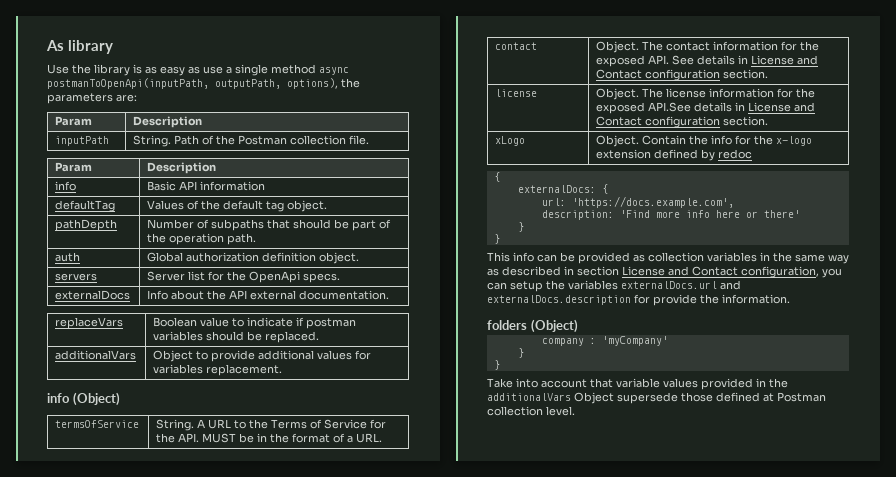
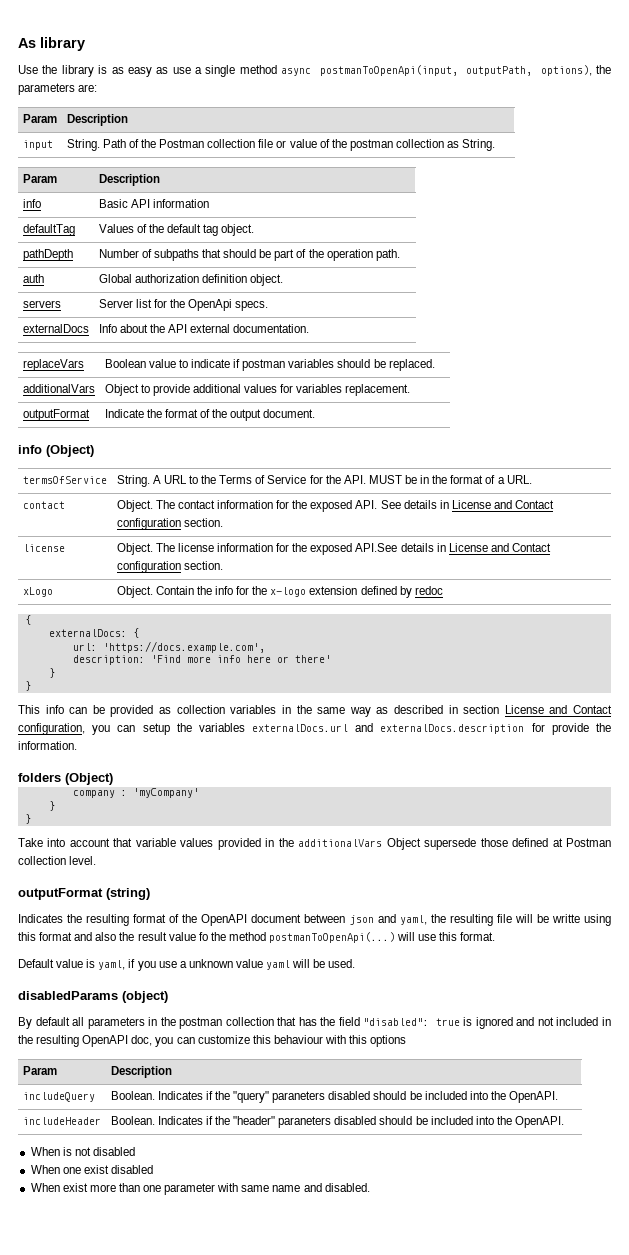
[47,78,209,89] postmanToOpenApi(inputPath, -> [319,65,458,76] postmanToOpenApi(input,
[55,136,110,146] inputPath -> [22,140,53,150] input
[349,135,370,145] file. -> [258,139,496,151] file or value of the postman collection as String.
(283, 370) none -> [22,409,90,421] [104,409,316,421] // outputFormat | Indicate the format of the output document.
(575, 411) none -> [18,888,150,900] [18,914,611,926] [18,932,496,943] [18,959,356,971] [18,991,168,1003] [18,1017,612,1029] [18,1035,407,1047] [22,1066,57,1075] [110,1066,172,1078] [22,1092,95,1102] [110,1091,558,1103] [22,1117,101,1125] [110,1116,564,1128] [30,1147,135,1156] [30,1165,153,1174] [30,1183,370,1195] // outputFormat (string) // Indicates the resulting format of the OpenAPI document between json and yaml, the resulting file will be writte using this format and also the result value fo the method postmanToOpenApi(...) will use this format. // Default value is yaml, if you use a unknown value yaml will be used. // disabledParams (object) // By default all parameters in the postman collection that has the field "disabled": true is ignored and not included in the resulting OpenAPI doc, you can customize this behaviour with this options // Param | Description // includeQuery | Boolean. Indicates if the "query" paraneters disabled should be included into the OpenAPI. // includeHeader | Boolean. Indicates if the "header" paraneters disabled should be included into the OpenAPI. // When is not disabled // When one exist disabled // When exist more than one parameter with same name and disabled.

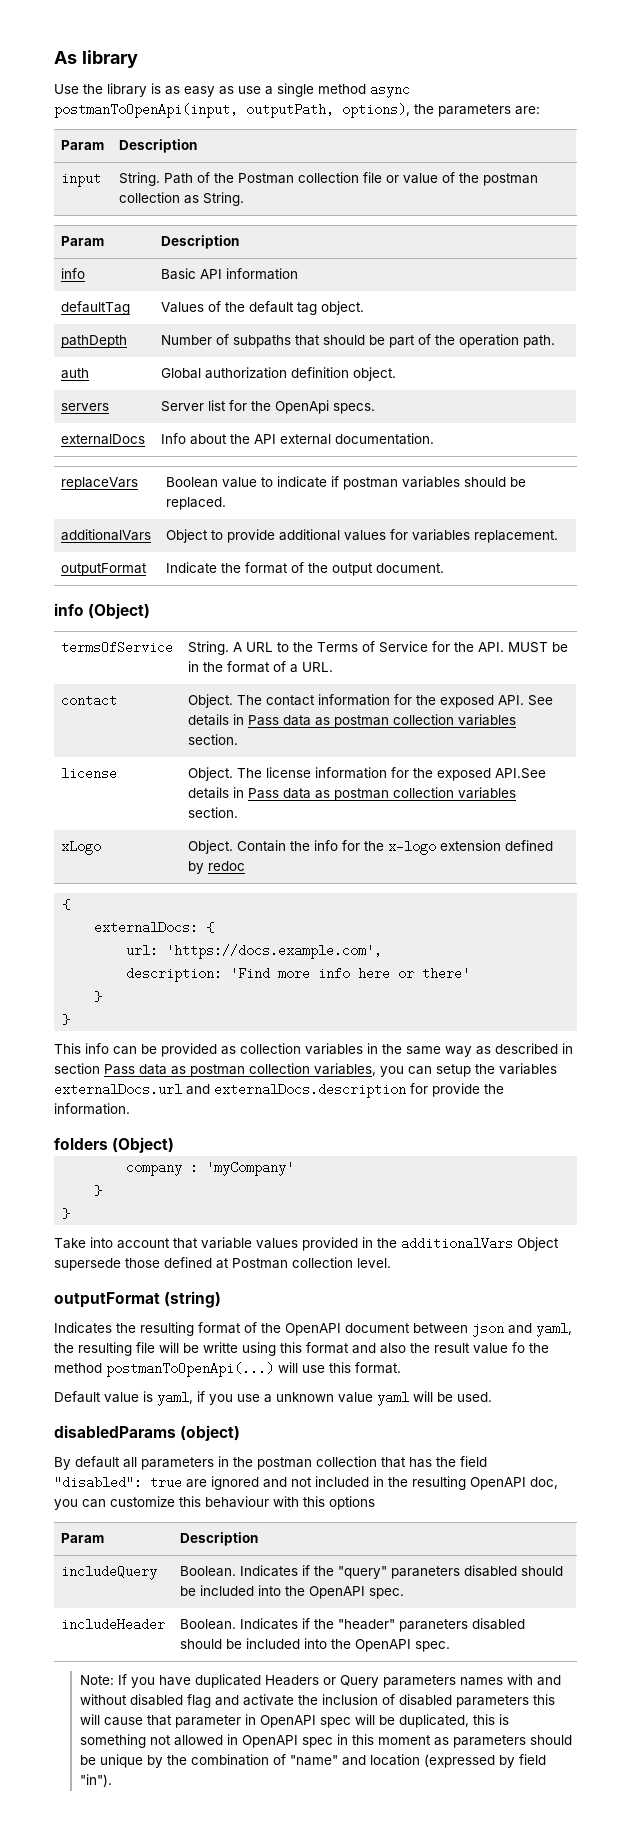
[451,500,555,509] [116,518,181,530] License and Contact configuration -> [248,714,517,728] Pass data as postman collection variables
[448,543,551,552] [116,561,181,573] License and Contact configuration -> [248,787,517,801] Pass data as postman collection variables
[504,705,612,714] [18,723,85,735] License and Contact configuration, -> [104,1063,376,1077] Pass data as postman collection variables,
[463,1017,473,1026] is -> [186,1479,207,1488] are
[508,1091,558,1103] OpenAPI. -> [309,1586,405,1599] OpenAPI spec.
[514,1116,564,1128] [30,1147,135,1156] [30,1165,153,1174] [30,1183,370,1195] OpenAPI. // When is not disabled // When one exist disabled // When exist more than one parameter with same name and disabled. -> [355,1639,451,1652] [79,1674,561,1688] [79,1694,555,1708] [79,1714,509,1728] [79,1734,572,1748] [79,1754,546,1768] [79,1774,112,1787] OpenAPI spec. // Note: If you have duplicated Headers or Query parameters names with and without disabled flag and activate the inclusion of disabled parameters this will cause that parameter in OpenAPI spec will be duplicated, this is something not allowed in OpenAPI spec in this moment as parameters should be unique by the combination of "name" and location (expressed by field "in").

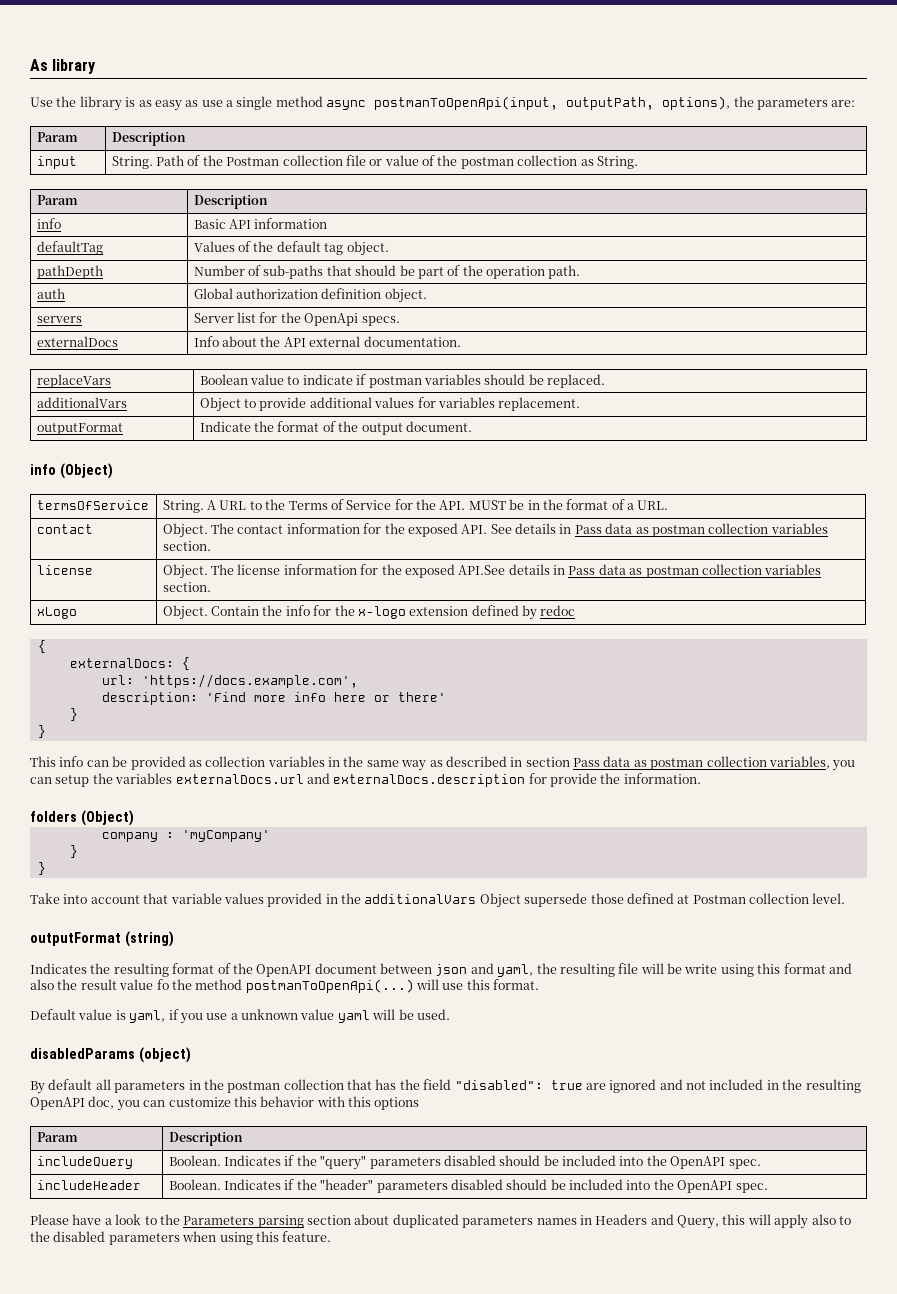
[233,335,292,348] subpaths -> [263,265,324,279] sub-paths
[203,1342,238,1353] writte -> [684,964,718,974] write
[205,1496,269,1508] behaviour -> [260,1096,315,1107] behavior
[391,1566,461,1579] paraneters -> [369,1157,441,1169] parameters
[399,1618,526,1632] [180,1638,451,1652] [79,1674,561,1688] [79,1694,555,1708] [79,1714,509,1728] [79,1734,572,1748] [79,1754,546,1768] [79,1774,112,1787] paraneters disabled should be included into the OpenAPI spec. // Note: If you have duplicated Headers or Query parameters names with and without disabled flag and activate the inclusion of disabled parameters this will cause that parameter in OpenAPI spec will be duplicated, this is something not allowed in OpenAPI spec in this moment as parameters should be unique by the combination of "name" and location (expressed by field "in"). -> [376,1179,768,1193] [30,1214,851,1229] [30,1231,332,1245] parameters disabled should be included into the OpenAPI spec. // Please have a look to the Parameters parsing section about duplicated parameters names in Headers and Query, this will apply also to the disabled parameters when using this feature.

